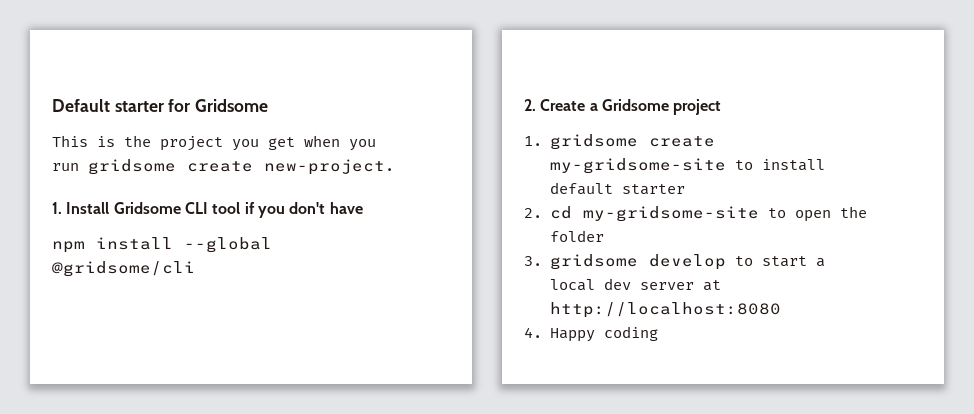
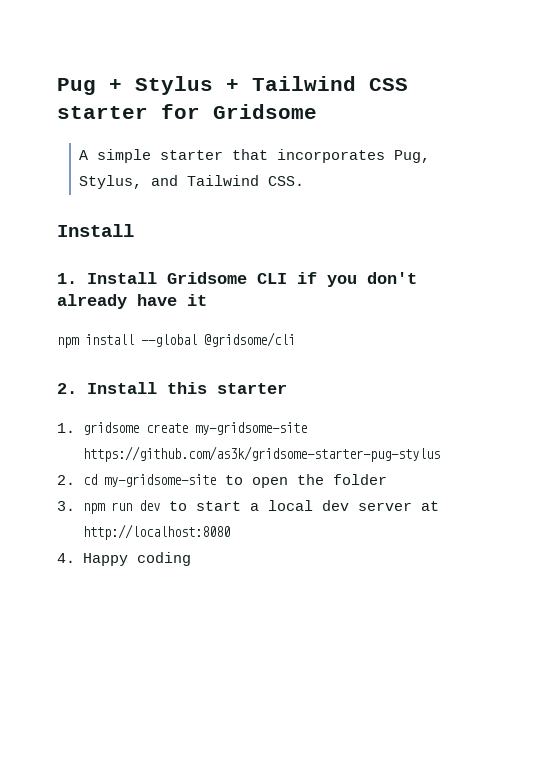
[52,99,269,112] [52,135,376,151] [52,159,394,175] Default starter for Gridsome // This is the project you get when you run gridsome create new-project. -> [57,76,408,95] [57,104,317,119] [79,149,431,163] [79,175,305,189] [57,224,134,237] Pug + Stylus + Tailwind CSS starter for Gridsome // A simple starter that incorporates Pug, Stylus, and Tailwind CSS. // Install
[212,202,241,214] tool -> (287, 278) none
(326, 208) none -> [57,294,127,309] already
(363, 208) none -> [187,294,207,306] it
[540,99,722,115] Create a Gridsome project -> [87,382,287,394] Install this starter
[734,159,825,171] [549,182,685,195] to install default starter -> [82,446,440,462] https://github.com/as3k/gridsome-starter-pug-stylus
[549,254,726,270] gridsome develop -> [82,500,160,514] npm run dev

